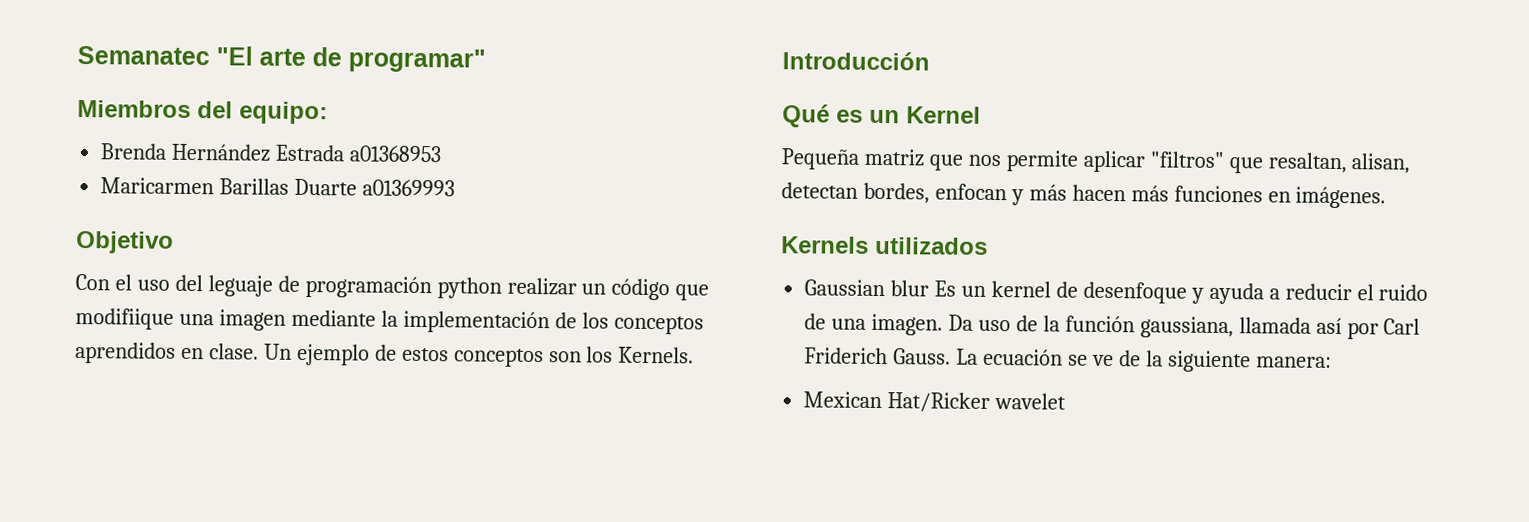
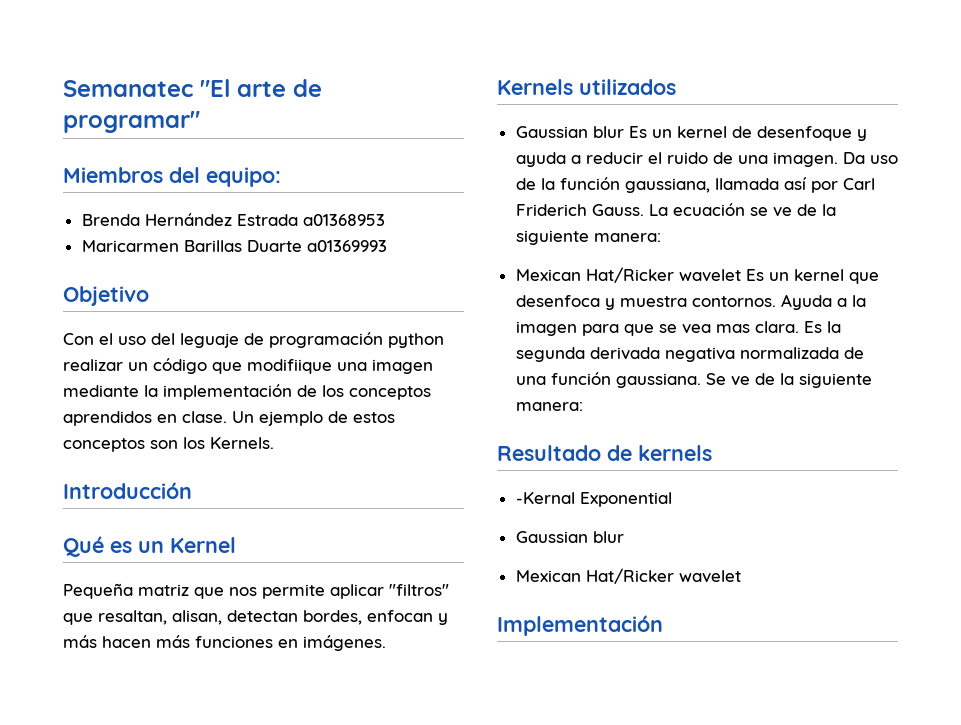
(1067, 401) none -> [745,269,879,284] [515,294,866,310] [515,321,841,336] [515,347,864,362] [515,372,872,388] [515,402,583,411] [497,445,712,461] [515,492,672,507] [515,531,624,543] [515,568,741,584] [497,615,663,636] Es un kernel que desenfoca y muestra contornos. Ayuda a la imagen para que se vea mas clara. Es la segunda derivada negativa normalizada de una función gaussiana. Se ve de la siguiente manera: // Resultado de kernels // -Kernal Exponential // Gaussian blur // Mexican Hat/Ricker wavelet // Implementación

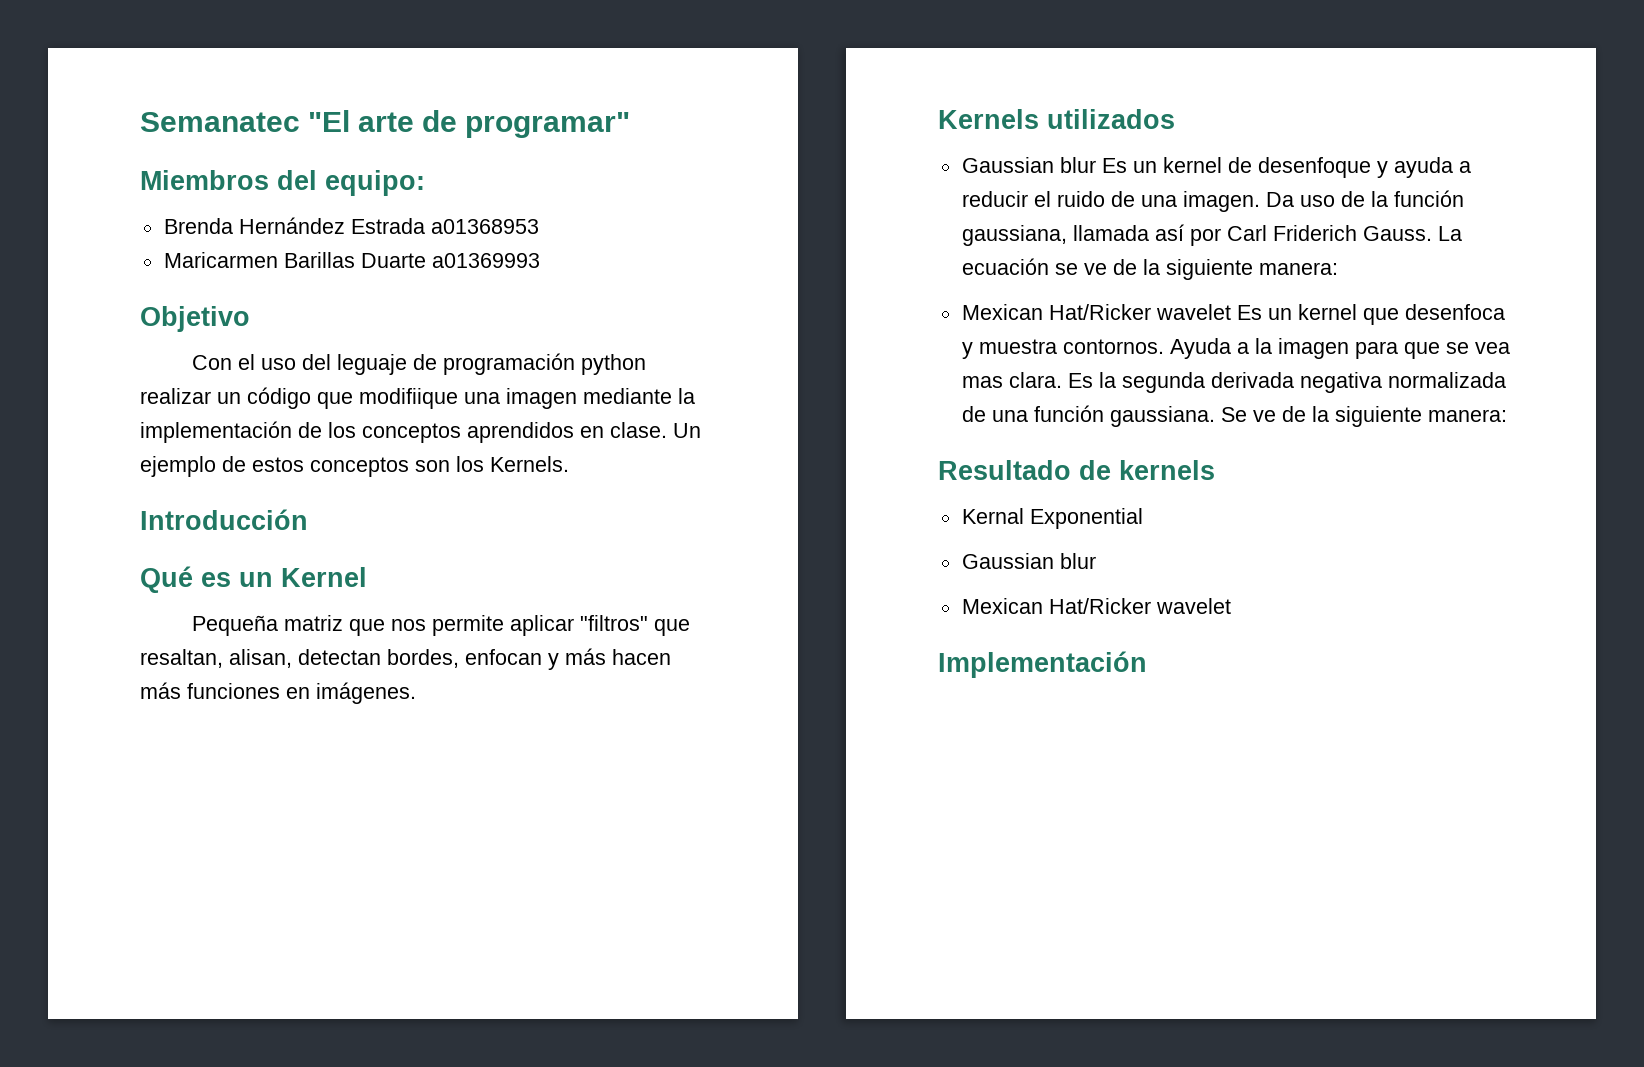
[515,492,575,504] -Kernal -> [961,508,1024,524] Kernal

